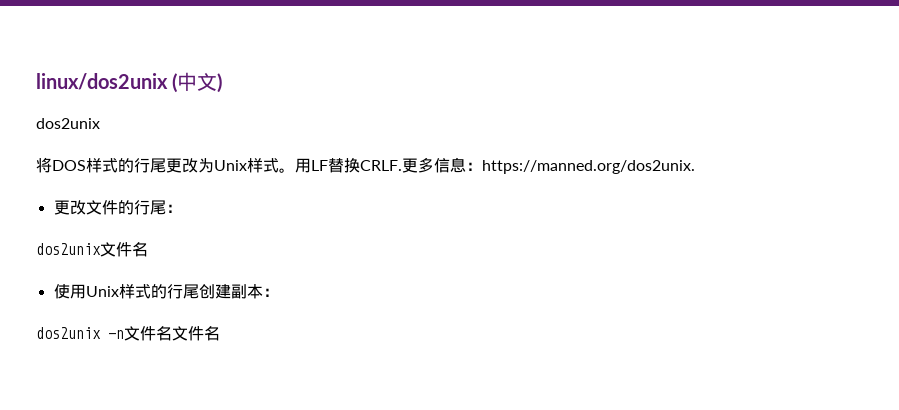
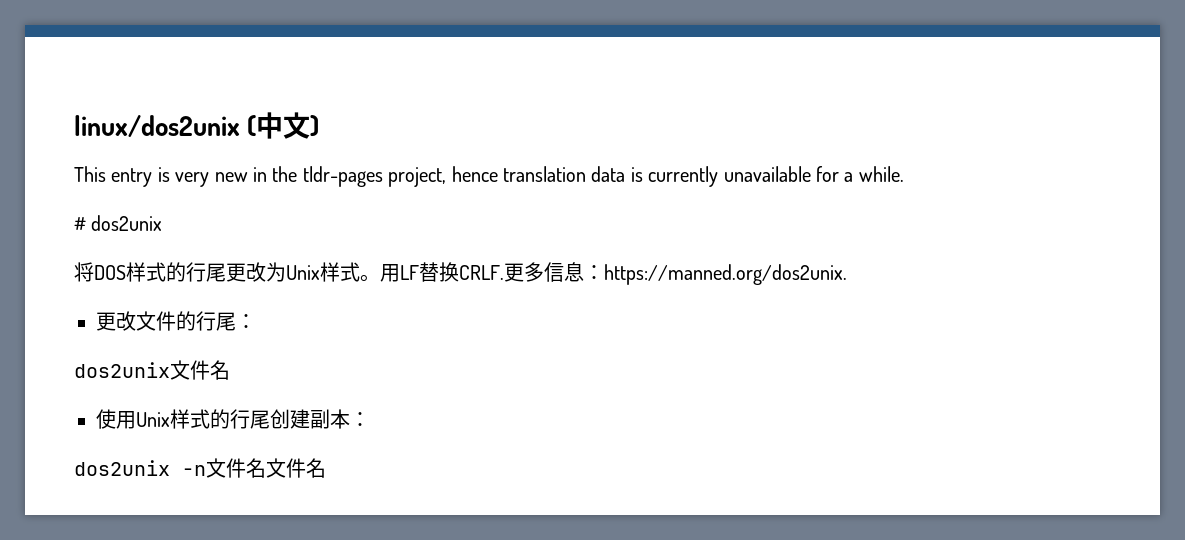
(223, 83) none -> [74,166,904,187] [74,217,86,231] This entry is very new in the tldr-pages project, hence translation data is currently unavailable for a while. // #

